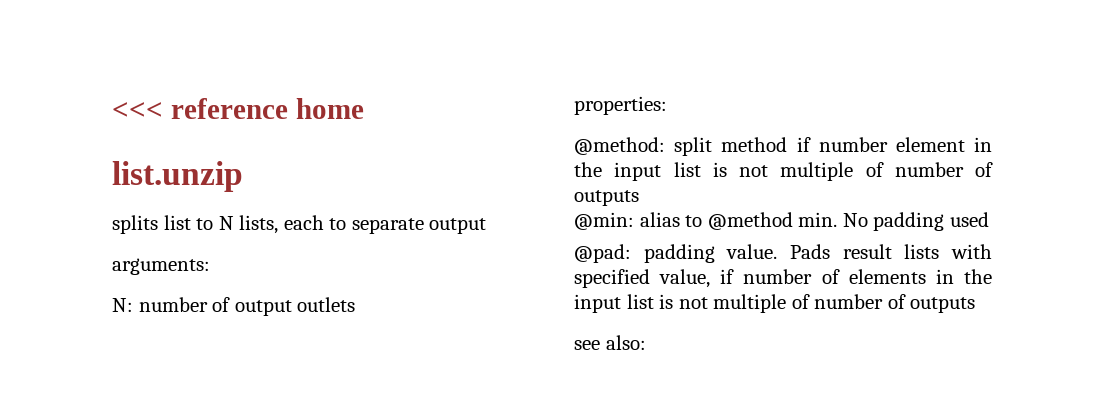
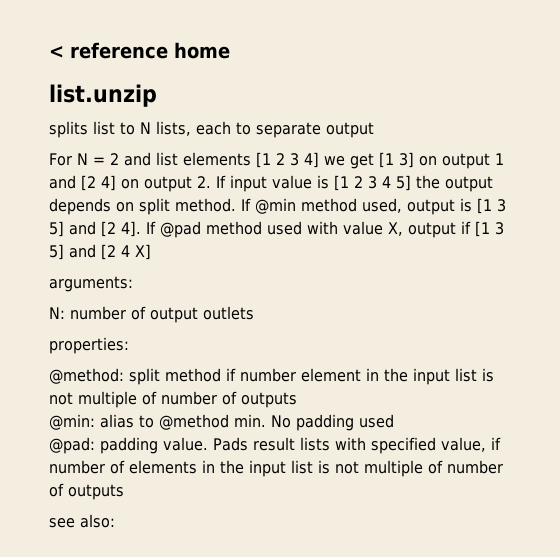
[112,102,163,119] <<< -> [49,46,64,58] <
(487, 226) none -> [49,152,504,169] [49,175,493,192] [49,198,506,215] [49,221,504,238] [49,244,151,260] // For N = 2 and list elements [1 2 3 4] we get [1 3] on output 1 and [2 4] on output 2. If input value is [1 2 3 4 5] the output depends on split method. If @min method used, output is [1 3 5] and [2 4]. If @pad method used with value X, output if [1 3 5] and [2 4 X]

